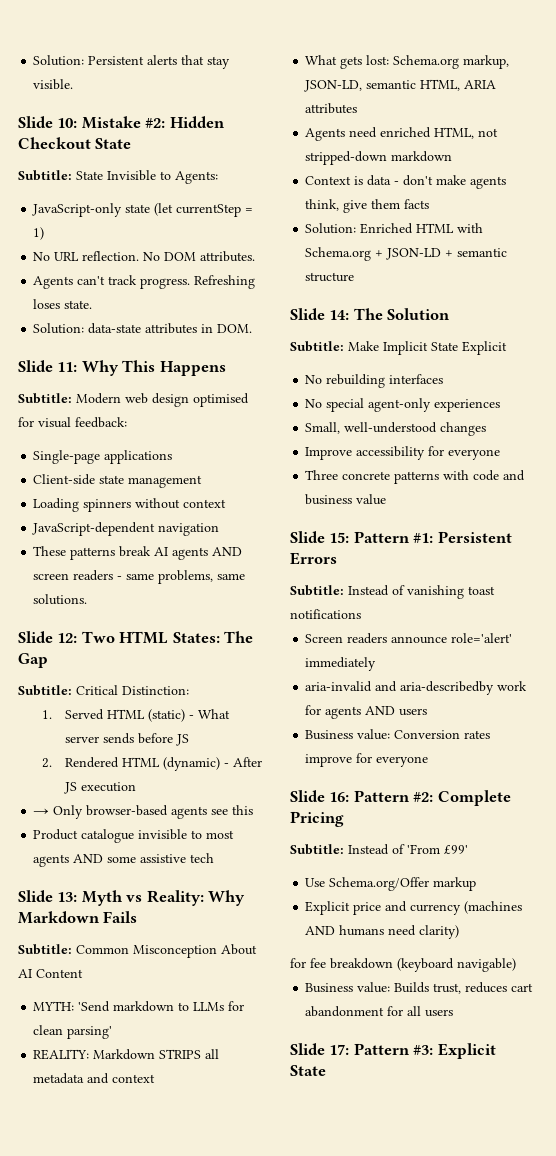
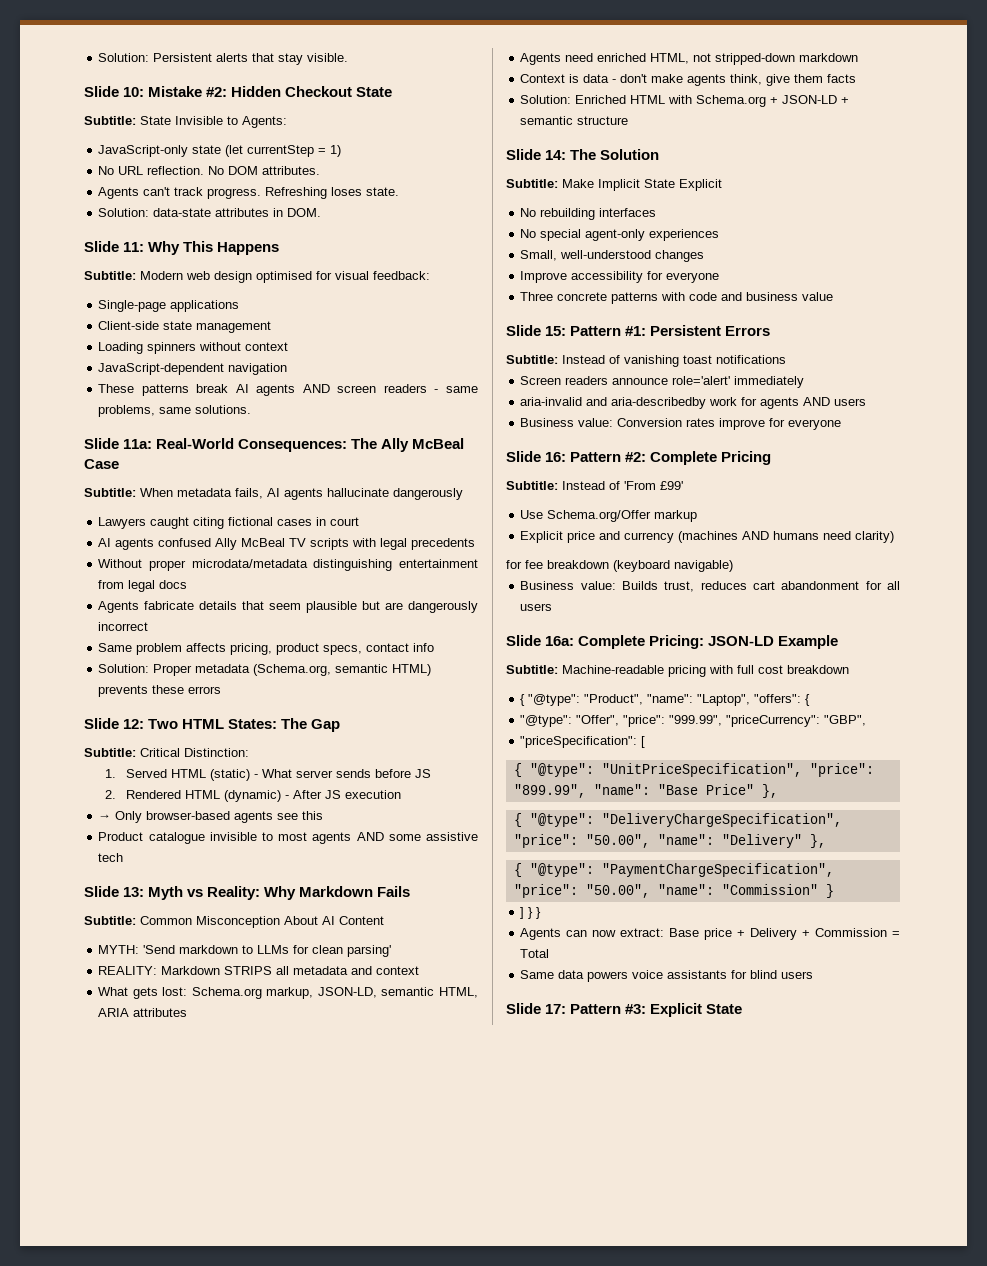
(88, 599) none -> [84,438,465,452] [84,459,119,469] [84,488,463,500] [98,517,360,529] [98,538,476,550] [98,559,478,571] [98,580,188,592] [98,601,478,613] [98,622,149,631] [98,643,435,655] [98,664,432,676] [98,685,222,697] // Slide 11a: Real-World Consequences: The Ally McBeal Case // Subtitle: When metadata fails, AI agents hallucinate dangerously // Lawyers caught citing fictional cases in court // AI agents confused Ally McBeal TV scripts with legal precedents // Without proper microdata/metadata distinguishing entertainment from legal docs // Agents fabricate details that seem plausible but are dangerously incorrect // Same problem affects pricing, product specs, contact info // Solution: Proper metadata (Schema.org, semantic HTML) prevents these errors
(454, 1013) none -> [506,635,839,649] [506,665,849,677] [520,694,811,706] [520,715,867,727] [520,736,646,748] [513,763,874,777] [513,784,778,798] [513,813,842,827] [513,834,826,848] [513,863,834,877] [513,884,834,898] [520,907,542,919] [520,928,900,940] [520,949,550,958] [520,970,814,982] // Slide 16a: Complete Pricing: JSON-LD Example // Subtitle: Machine-readable pricing with full cost breakdown // { "@type": "Product", "name": "Laptop", "offers": { // "@type": "Offer", "price": "999.99", "priceCurrency": "GBP", // "priceSpecification": [ // { "@type": "UnitPriceSpecification", "price": "899.99", "name": "Base Price" }, // { "@type": "DeliveryChargeSpecification", "price": "50.00", "name": "Delivery" }, // { "@type": "PaymentChargeSpecification", "price": "50.00", "name": "Commission" } // ] } } // Agents can now extract: Base price + Delivery + Commission = Total // Same data powers voice assistants for blind users

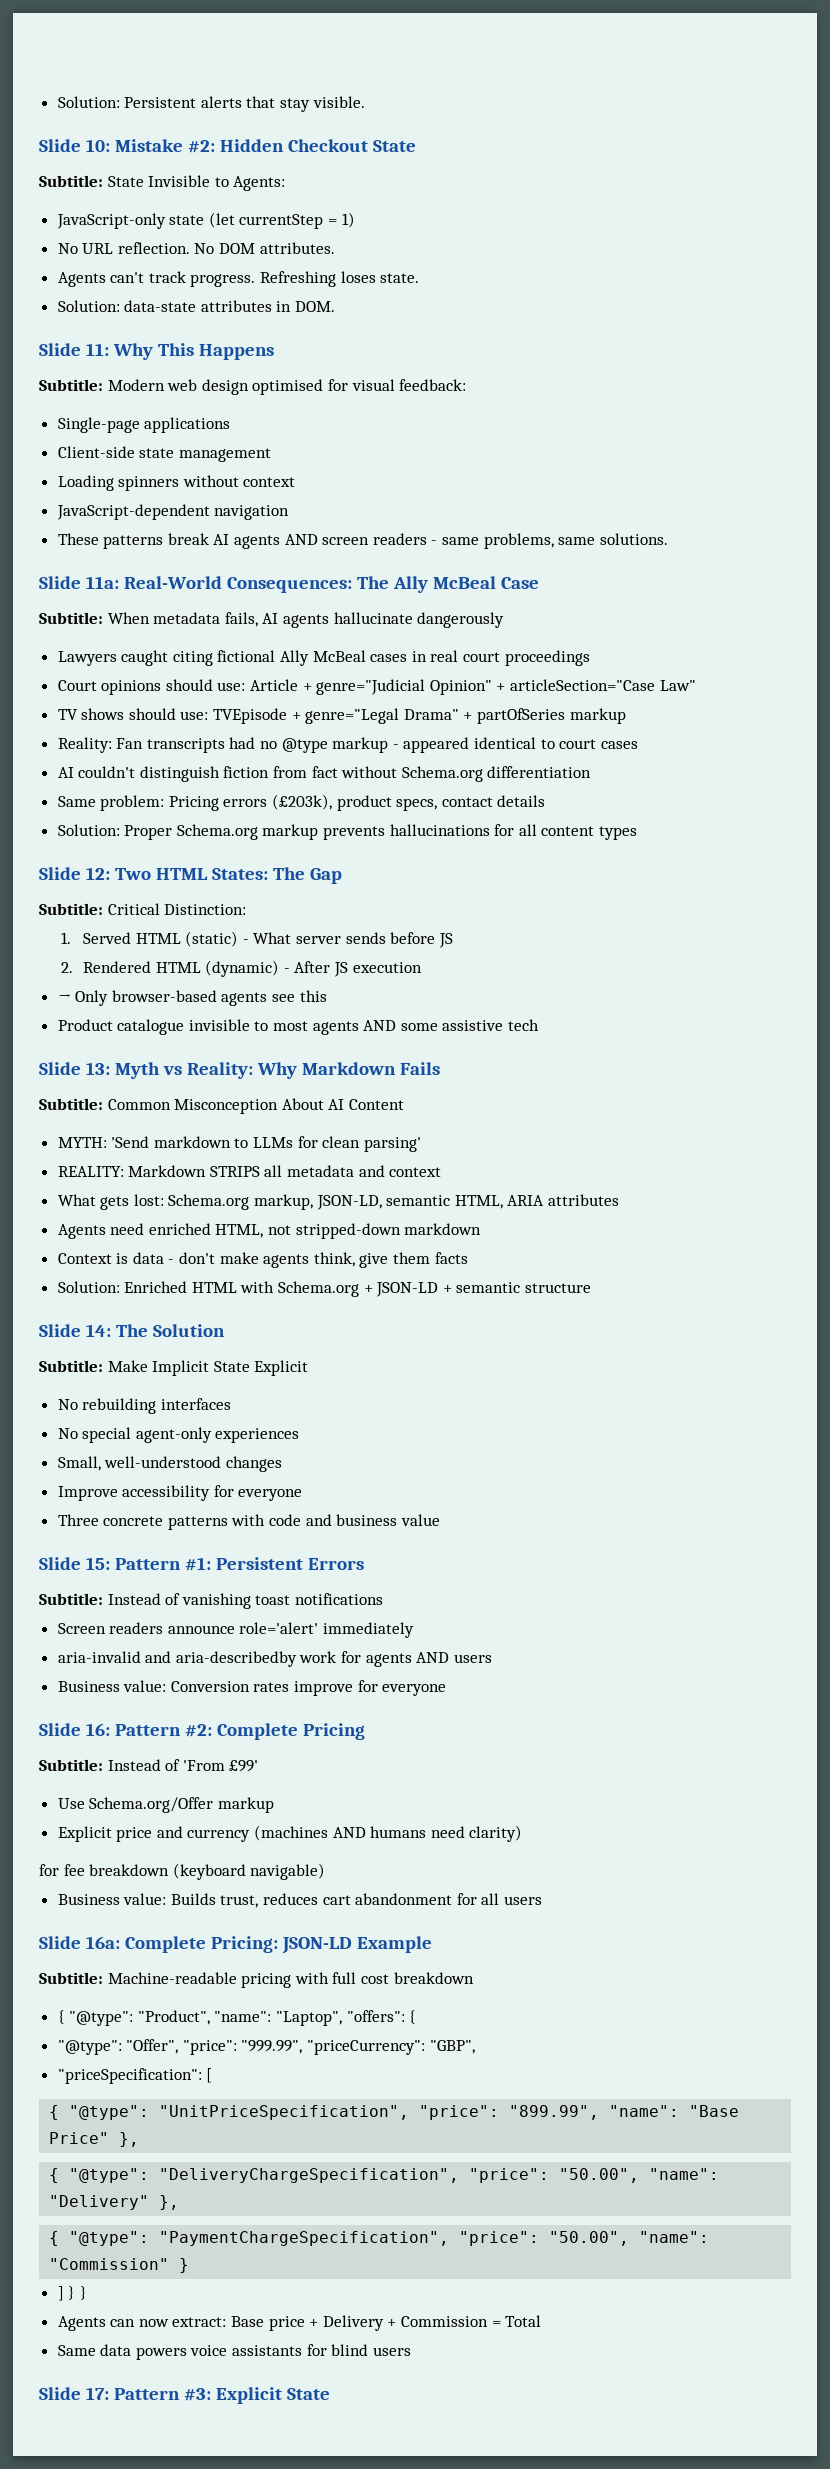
(274, 521) none -> [280,650,366,666] Ally McBeal
[330,517,360,526] [98,538,476,550] [98,559,478,571] [98,580,188,592] [98,601,478,613] [98,622,149,631] [98,643,273,655] court // AI agents confused Ally McBeal TV scripts with legal precedents // Without proper microdata/metadata distinguishing entertainment from legal docs // Agents fabricate details that seem plausible but are dangerously incorrect // Same problem affects pricing, -> [430,650,590,666] [57,679,696,695] [57,708,626,724] [57,737,638,753] [57,766,592,782] [57,794,333,811] real court proceedings // Court opinions should use: Article + genre="Judicial Opinion" + articleSection="Case Law" // TV shows should use: TVEpisode + genre="Legal Drama" + partOfSeries markup // Reality: Fan transcripts had no @type markup - appeared identical to court cases // AI couldn't distinguish fiction from fact without Schema.org differentiation // Same problem: Pricing errors (£203k),
[413,643,435,652] info -> [497,795,546,807] details
[195,664,432,676] [98,685,222,697] metadata (Schema.org, semantic HTML) prevents these errors -> [176,824,638,840] Schema.org markup prevents hallucinations for all content types

